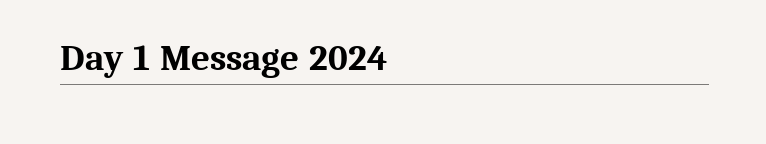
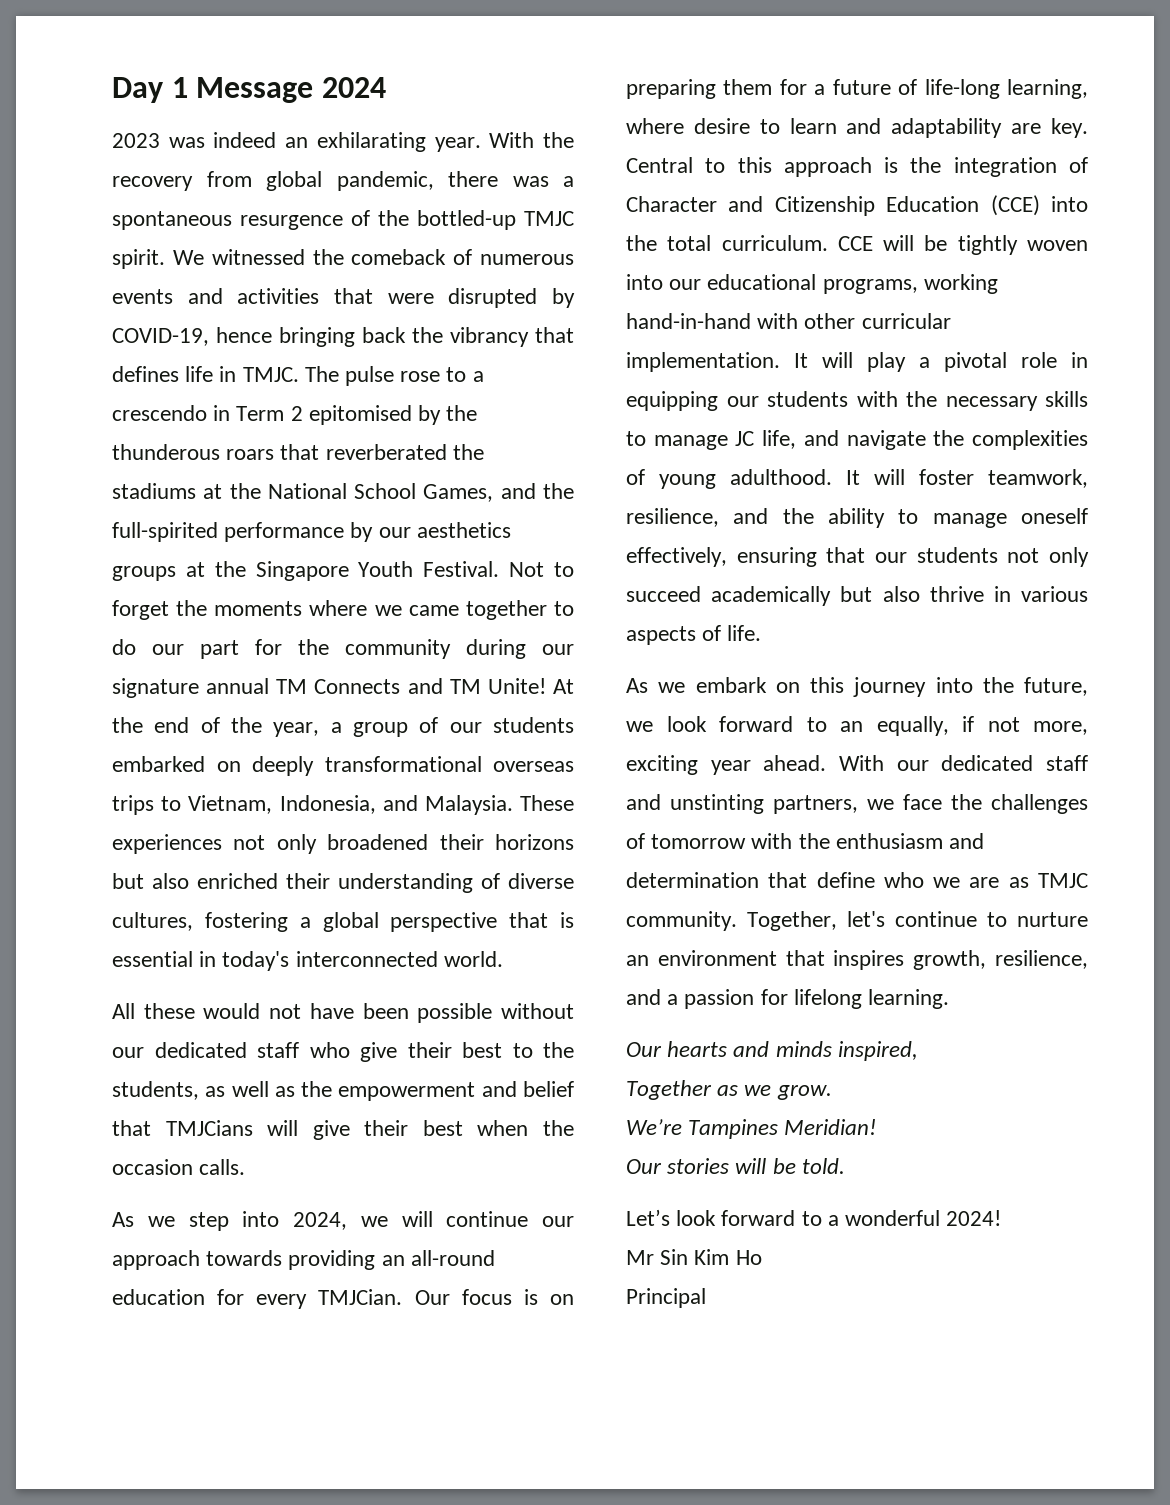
(387, 58) none -> [112,132,574,152] [112,171,574,191] [112,210,574,230] [112,249,574,269] [112,288,575,308] [112,327,574,347] [112,366,484,386] [112,405,478,425] [112,444,484,460] [112,483,574,502] [112,522,511,542] [112,561,574,581] [112,600,574,620] [112,639,574,659] [112,678,575,698] [112,717,574,737] [112,756,574,776] [112,795,574,815] [112,834,574,854] [112,873,574,893] [112,912,574,932] [112,951,503,971] [112,1003,574,1023] [112,1042,574,1062] [112,1081,574,1101] [112,1120,574,1140] [112,1159,246,1175] [112,1211,574,1231] [112,1250,495,1270] [112,1289,574,1309] [626,79,1088,99] [626,118,1088,138] [626,157,1088,177] [626,195,1088,216] [626,235,1088,255] [626,274,998,294] [626,313,951,329] [626,352,1088,372] [626,391,1088,411] [626,430,1088,450] [626,469,1088,489] [626,508,1088,528] [626,547,1089,567] [626,586,1088,606] [626,625,762,645] [626,677,1088,697] [626,716,1088,736] [626,755,1088,775] [626,794,1088,814] [626,833,985,849] [626,872,1088,888] [626,911,1088,931] [626,950,1088,970] [626,989,950,1009] [626,1041,918,1061] [626,1080,832,1100] [626,1119,877,1139] [626,1158,845,1174] [626,1209,1002,1226] [626,1249,762,1265] [626,1288,706,1308] // 2023 was indeed an exhilarating year. With the recovery from global pandemic, there was a spontaneous resurgence of the bottled-up TMJC spirit. We witnessed the comeback of numerous events and activities that were disrupted by COVID-19, hence bringing back the vibrancy that defines life in TMJC. The pulse rose to a crescendo in Term 2 epitomised by the thunderous roars that reverberated the stadiums at the National School Games, and the full-spirited performance by our aesthetics groups at the Singapore Youth Festival. Not to forget the moments where we came together to do our part for the community during our signature annual TM Connects and TM Unite! At the end of the year, a group of our students embarked on deeply transformational overseas trips to Vietnam, Indonesia, and Malaysia. These experiences not only broadened their horizons but also enriched their understanding of diverse cultures, fostering a global perspective that is essential in today's interconnected world. // All these would not have been possible without our dedicated staff who give their best to the students, as well as the empowerment and belief that TMJCians will give their best when the occasion calls. // As we step into 2024, we will continue our approach towards providing an all-round education for every TMJCian. Our focus is on preparing them for a future of life-long learning, where desire to learn and adaptability are key. Central to this approach is the integration of Character and Citizenship Education (CCE) into the total curriculum. CCE will be tightly woven into our educational programs, working hand-in-hand with other curricular implementation. It will play a pivotal role in equipping our students with the necessary skills to manage JC life, and navigate the complexities of young adulthood. It will foster teamwork, resilience, and the ability to manage oneself effectively, ensuring that our students not only succeed academically but also thrive in various aspects of life. // As we embark on this journey into the future, we look forward to an equally, if not more, exciting year ahead. With our dedicated staff and unstinting partners, we face the challenges of tomorrow with the enthusiasm and determination that define who we are as TMJC community. Together, let's continue to nurture an environment that inspires growth, resilience, and a passion for lifelong learning. // Our hearts and minds inspired, // Together as we grow. // We’re Tampines Meridian! // Our stories will be told. // Let’s look forward to a wonderful 2024! // Mr Sin Kim Ho // Principal

